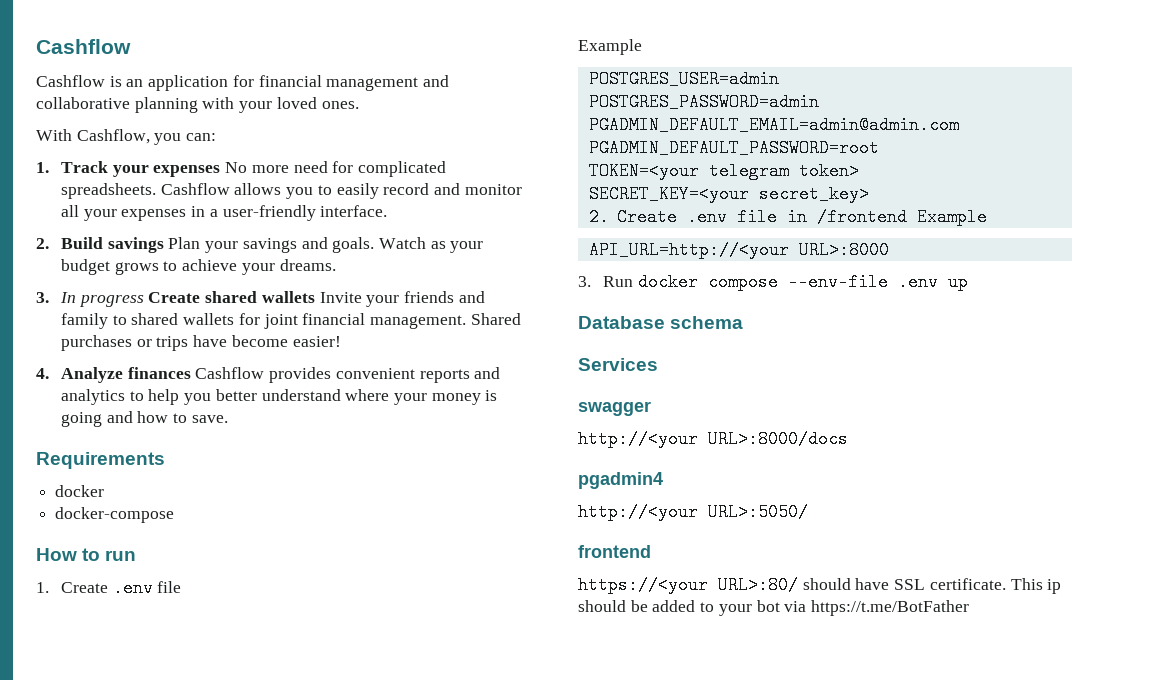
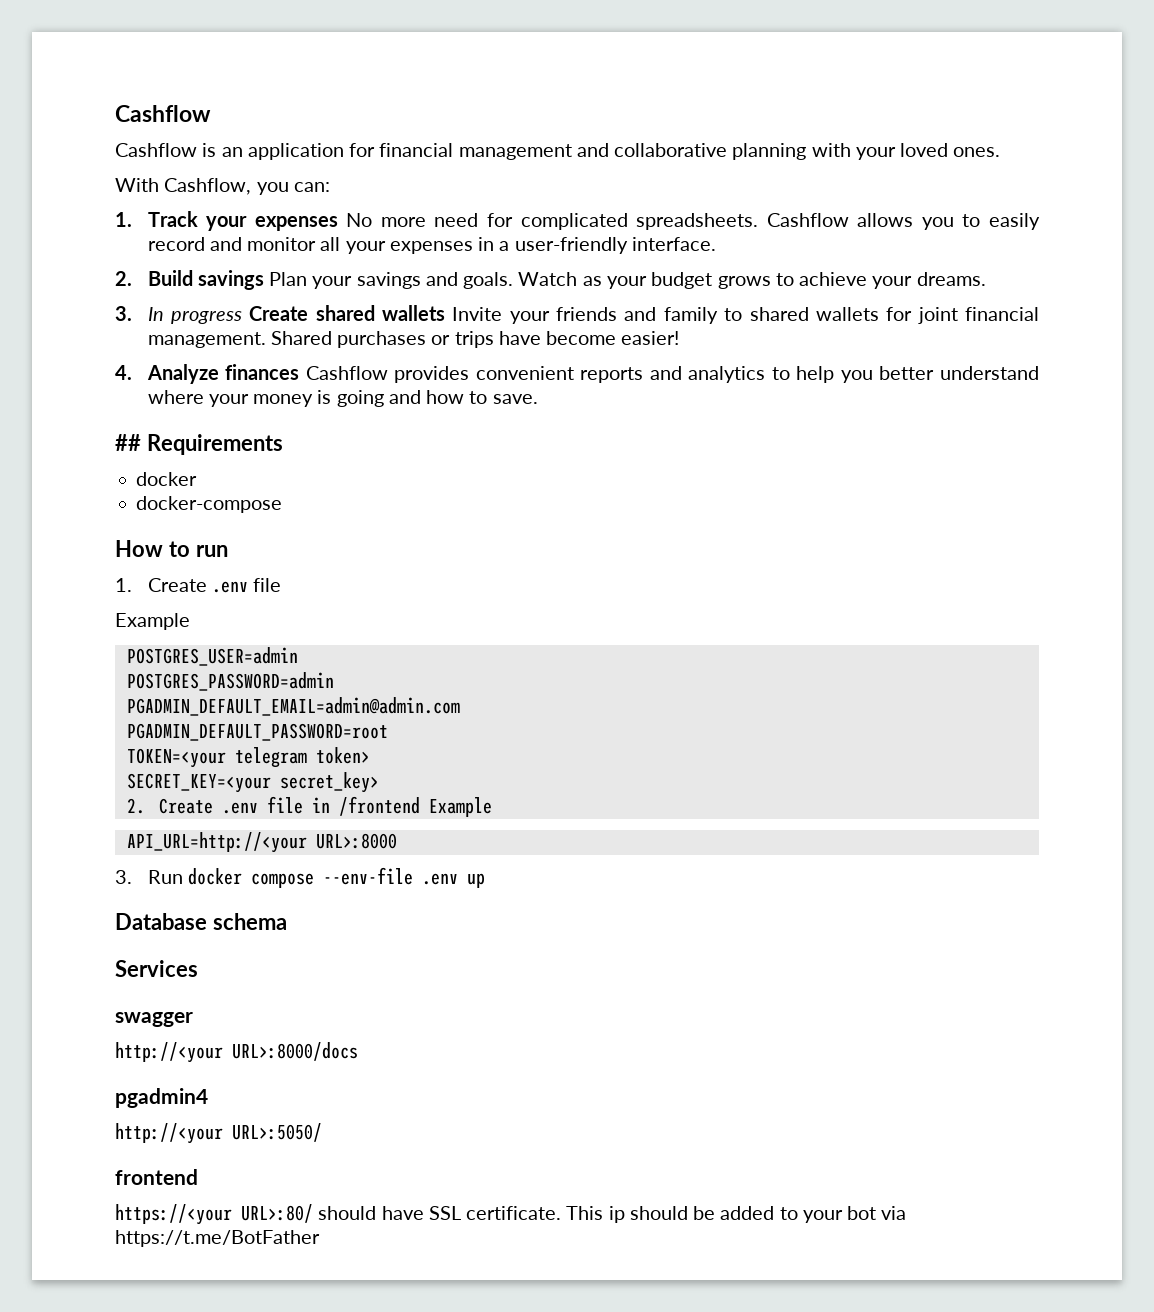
(228, 419) none -> [115,434,141,451] ##

